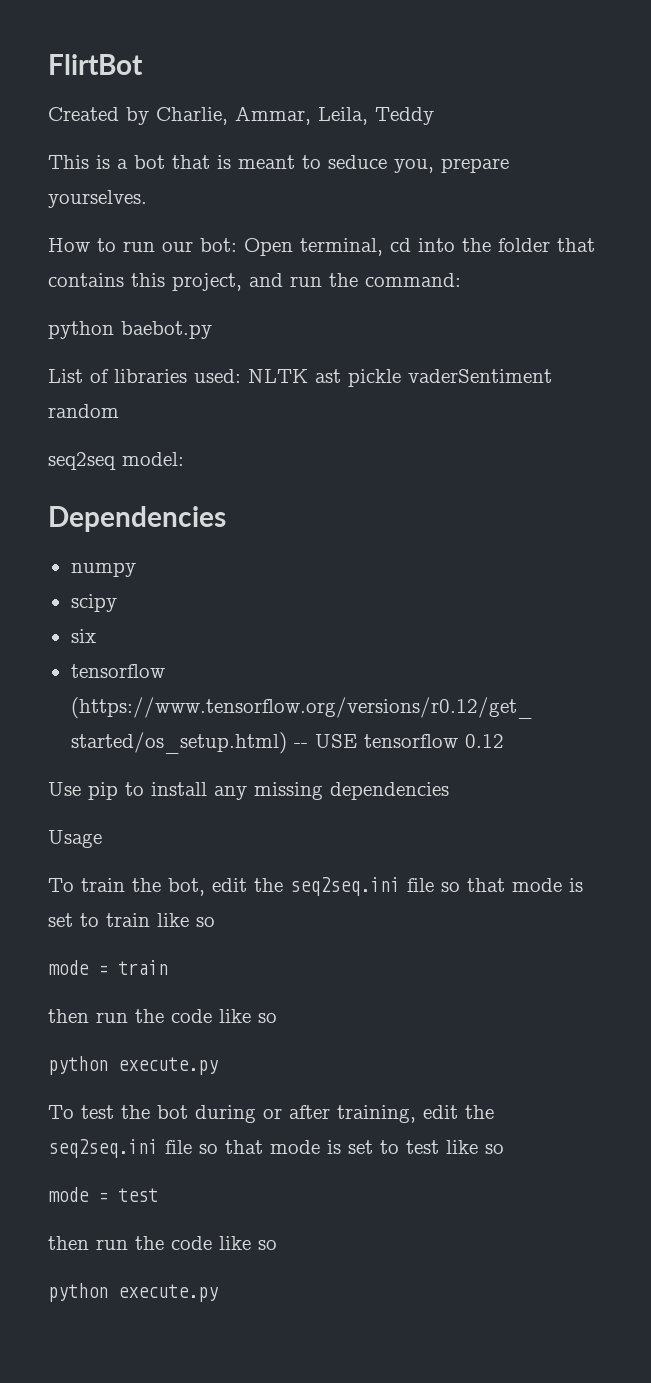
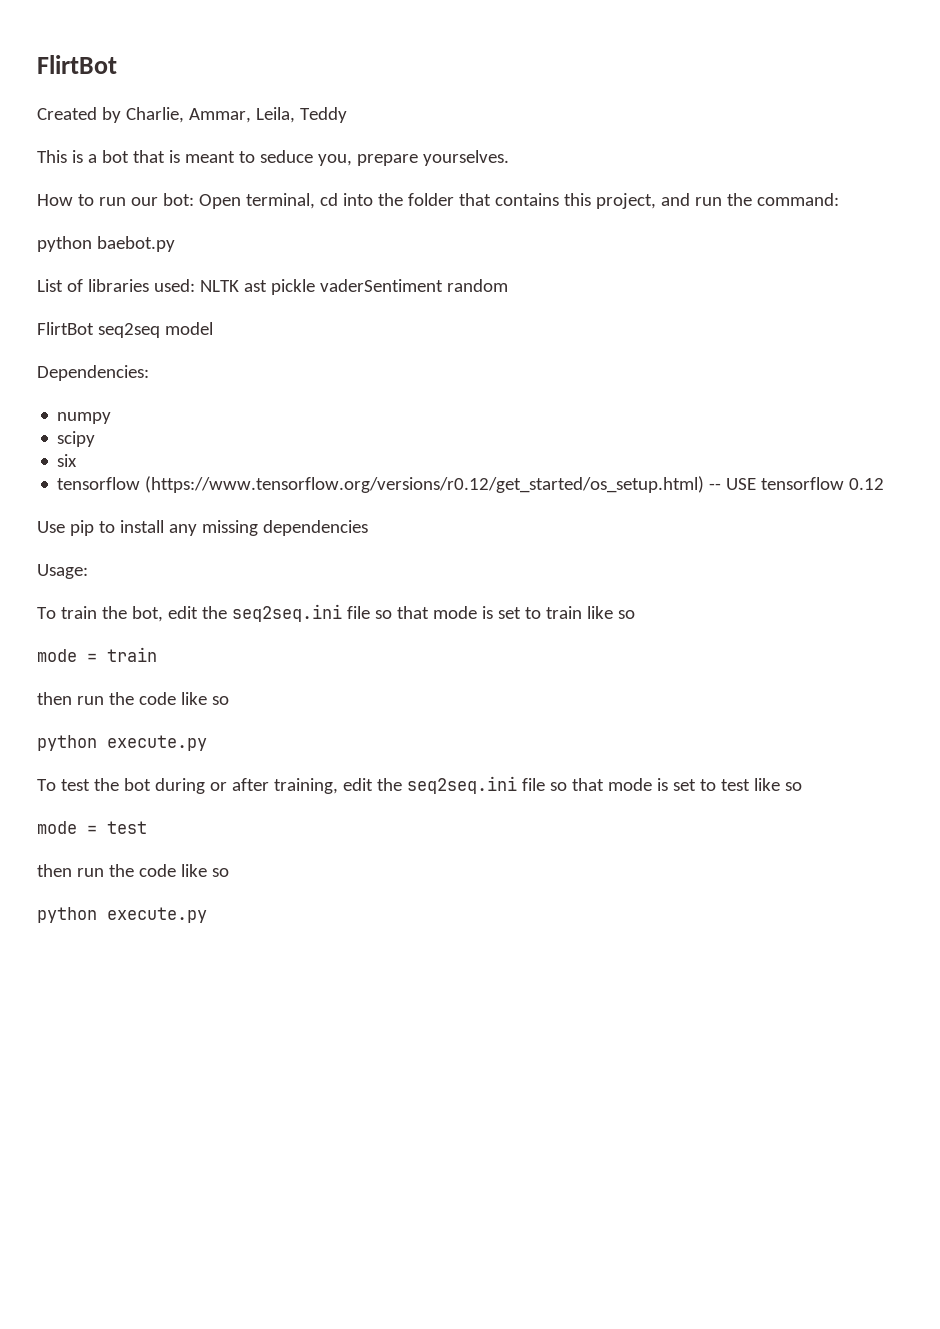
[48,452,184,470] [48,506,226,532] seq2seq model: // Dependencies -> [37,322,213,338] [37,365,149,381] FlirtBot seq2seq model // Dependencies:
[48,830,102,848] Usage -> [37,564,88,579] Usage:

